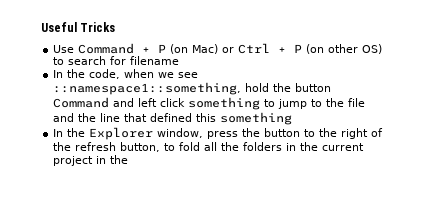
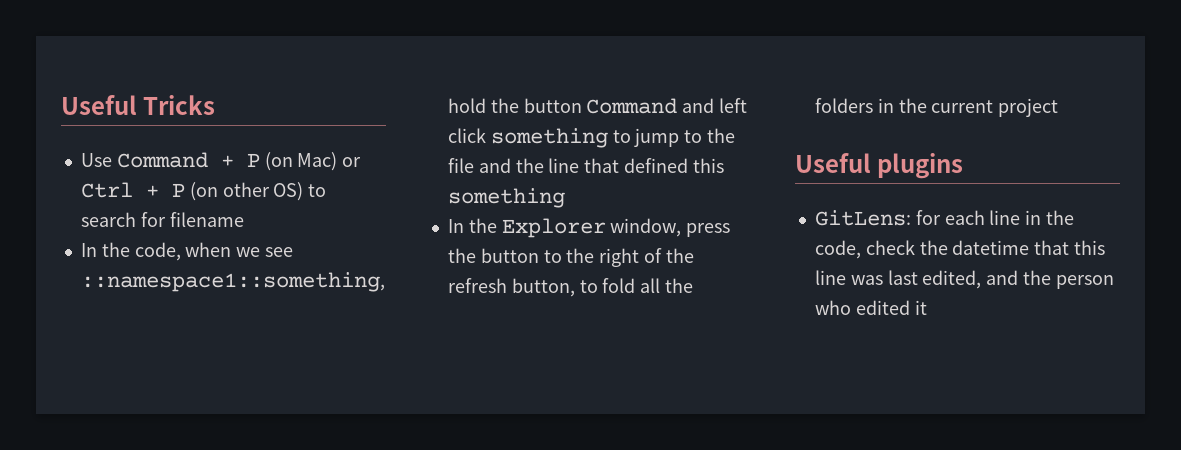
[96,155,129,164] in the -> [795,153,964,179] [814,210,1075,226] [814,240,1106,259] [814,270,1114,289] [814,300,927,315] // Useful plugins // GitLens: for each line in the code, check the datetime that this line was last edited, and the person who edited it

